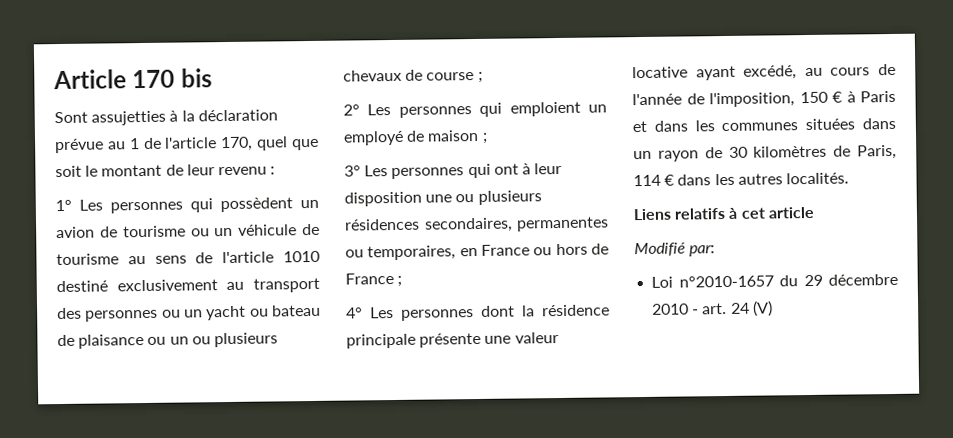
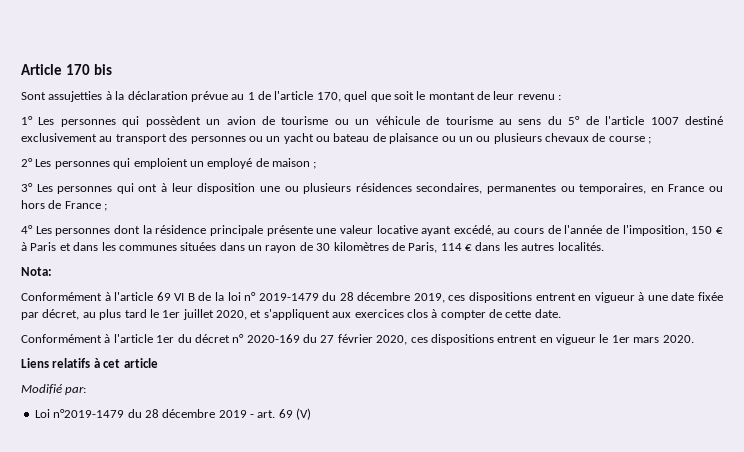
[195,250,320,264] de l'article 1010 -> [547,116,679,125] du 5° de l'article 1007
(849, 178) none -> [21,267,52,276] [21,292,724,303] [21,309,561,320] [21,334,694,345] // Nota: // Conformément à l'article 69 VI B de la loi n° 2019-1479 du 28 décembre 2019, ces dispositions entrent en vigueur à une date fixée par décret, au plus tard le 1er juillet 2020, et s'appliquent aux exercices clos à compter de cette date. // Conformément à l'article 1er du décret n° 2020-169 du 27 février 2020, ces dispositions entrent en vigueur le 1er mars 2020.
[678,273,898,288] [652,303,690,315] n°2010-1657 du 29 décembre 2010 -> [53,409,247,418] n°2019-1479 du 28 décembre 2019
[730,302,750,314] 24 -> [278,409,293,418] 69

